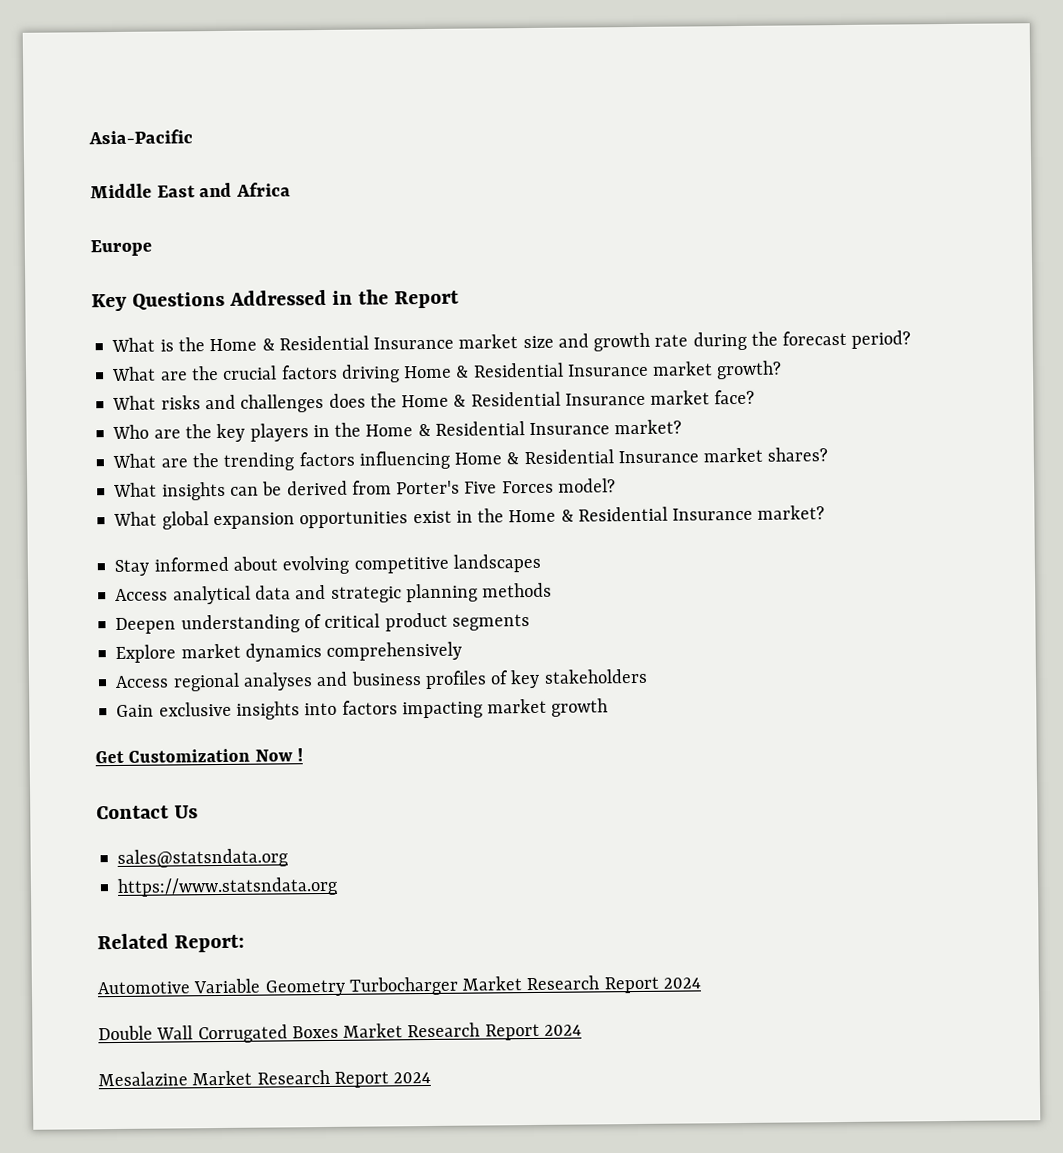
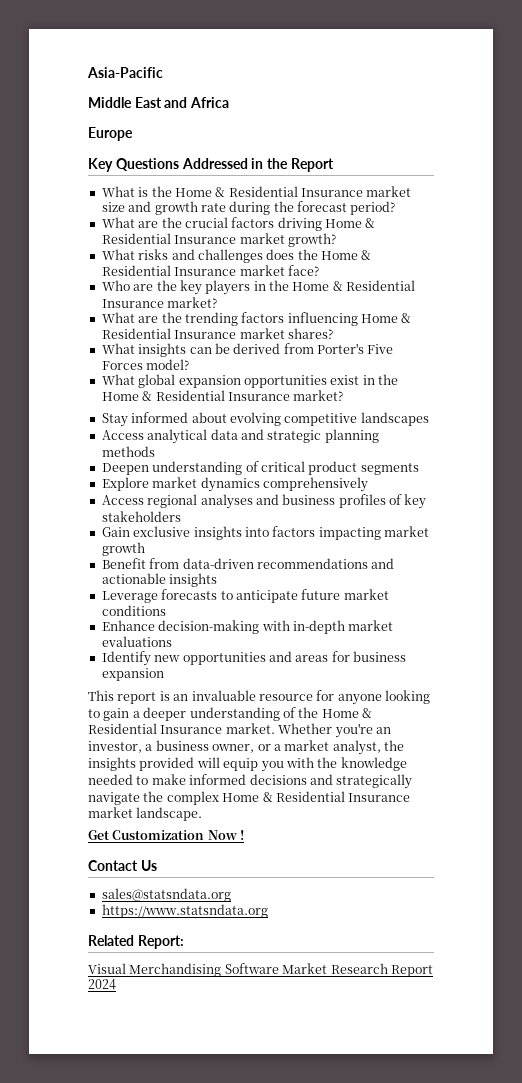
(609, 707) none -> [101,558,395,569] [101,573,218,587] [101,589,389,603] [101,605,166,616] [101,620,394,634] [101,636,172,647] [101,651,406,666] [101,668,164,681] [88,690,430,705] [88,707,372,721] [88,723,391,738] [88,740,404,755] [88,757,407,772] [88,774,413,789] [88,791,411,805] [88,807,203,821] // Benefit from data-driven recommendations and actionable insights // Leverage forecasts to anticipate future market conditions // Enhance decision-making with in-depth market evaluations // Identify new opportunities and areas for business expansion // This report is an invaluable resource for anyone looking to gain a deeper understanding of the Home & Residential Insurance market. Whether you're an investor, a business owner, or a market analyst, the insights provided will equip you with the knowledge needed to make informed decisions and strategically navigate the complex Home & Residential Insurance market landscape.
[97,975,701,997] [98,1022,582,1044] [98,1069,432,1088] Automotive Variable Geometry Turbocharger Market Research Report 2024 // Double Wall Corrugated Boxes Market Research Report 2024 // Mesalazine Market Research Report 2024 -> [88,963,433,977] [88,979,116,990] Visual Merchandising Software Market Research Report 2024

